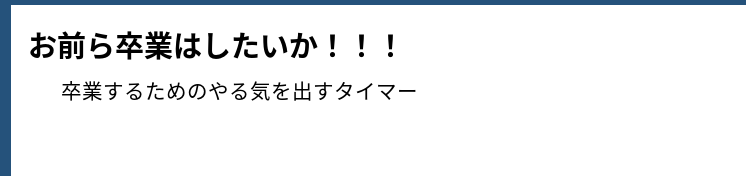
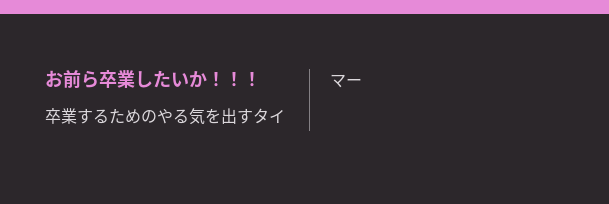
[173,33,202,59] は -> (135, 79) none

